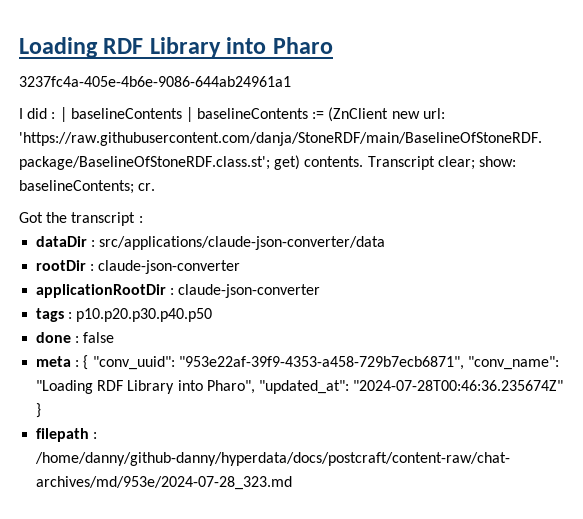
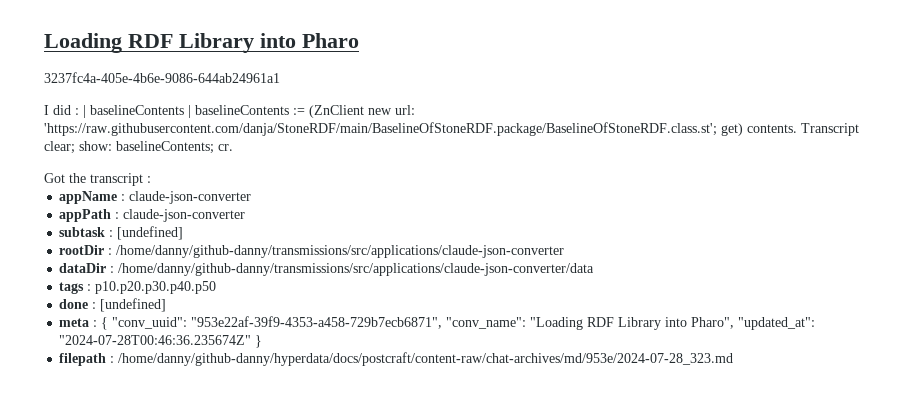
[36,236,386,250] [36,260,241,274] [36,284,321,298] dataDir : src/applications/claude-json-converter/data // rootDir : claude-json-converter // applicationRootDir : claude-json-converter -> [59,191,252,204] [59,209,246,222] [59,226,184,240] [59,245,565,258] [59,263,595,276] appName : claude-json-converter // appPath : claude-json-converter // subtask : [undefined] // rootDir : /home/danny/github-danny/transmissions/src/applications/claude-json-converter // dataDir : /home/danny/github-danny/transmissions/src/applications/claude-json-converter/data
[83,332,115,343] false -> [100,298,167,312] [undefined]

